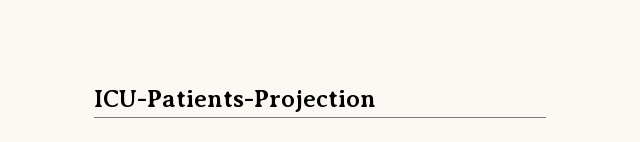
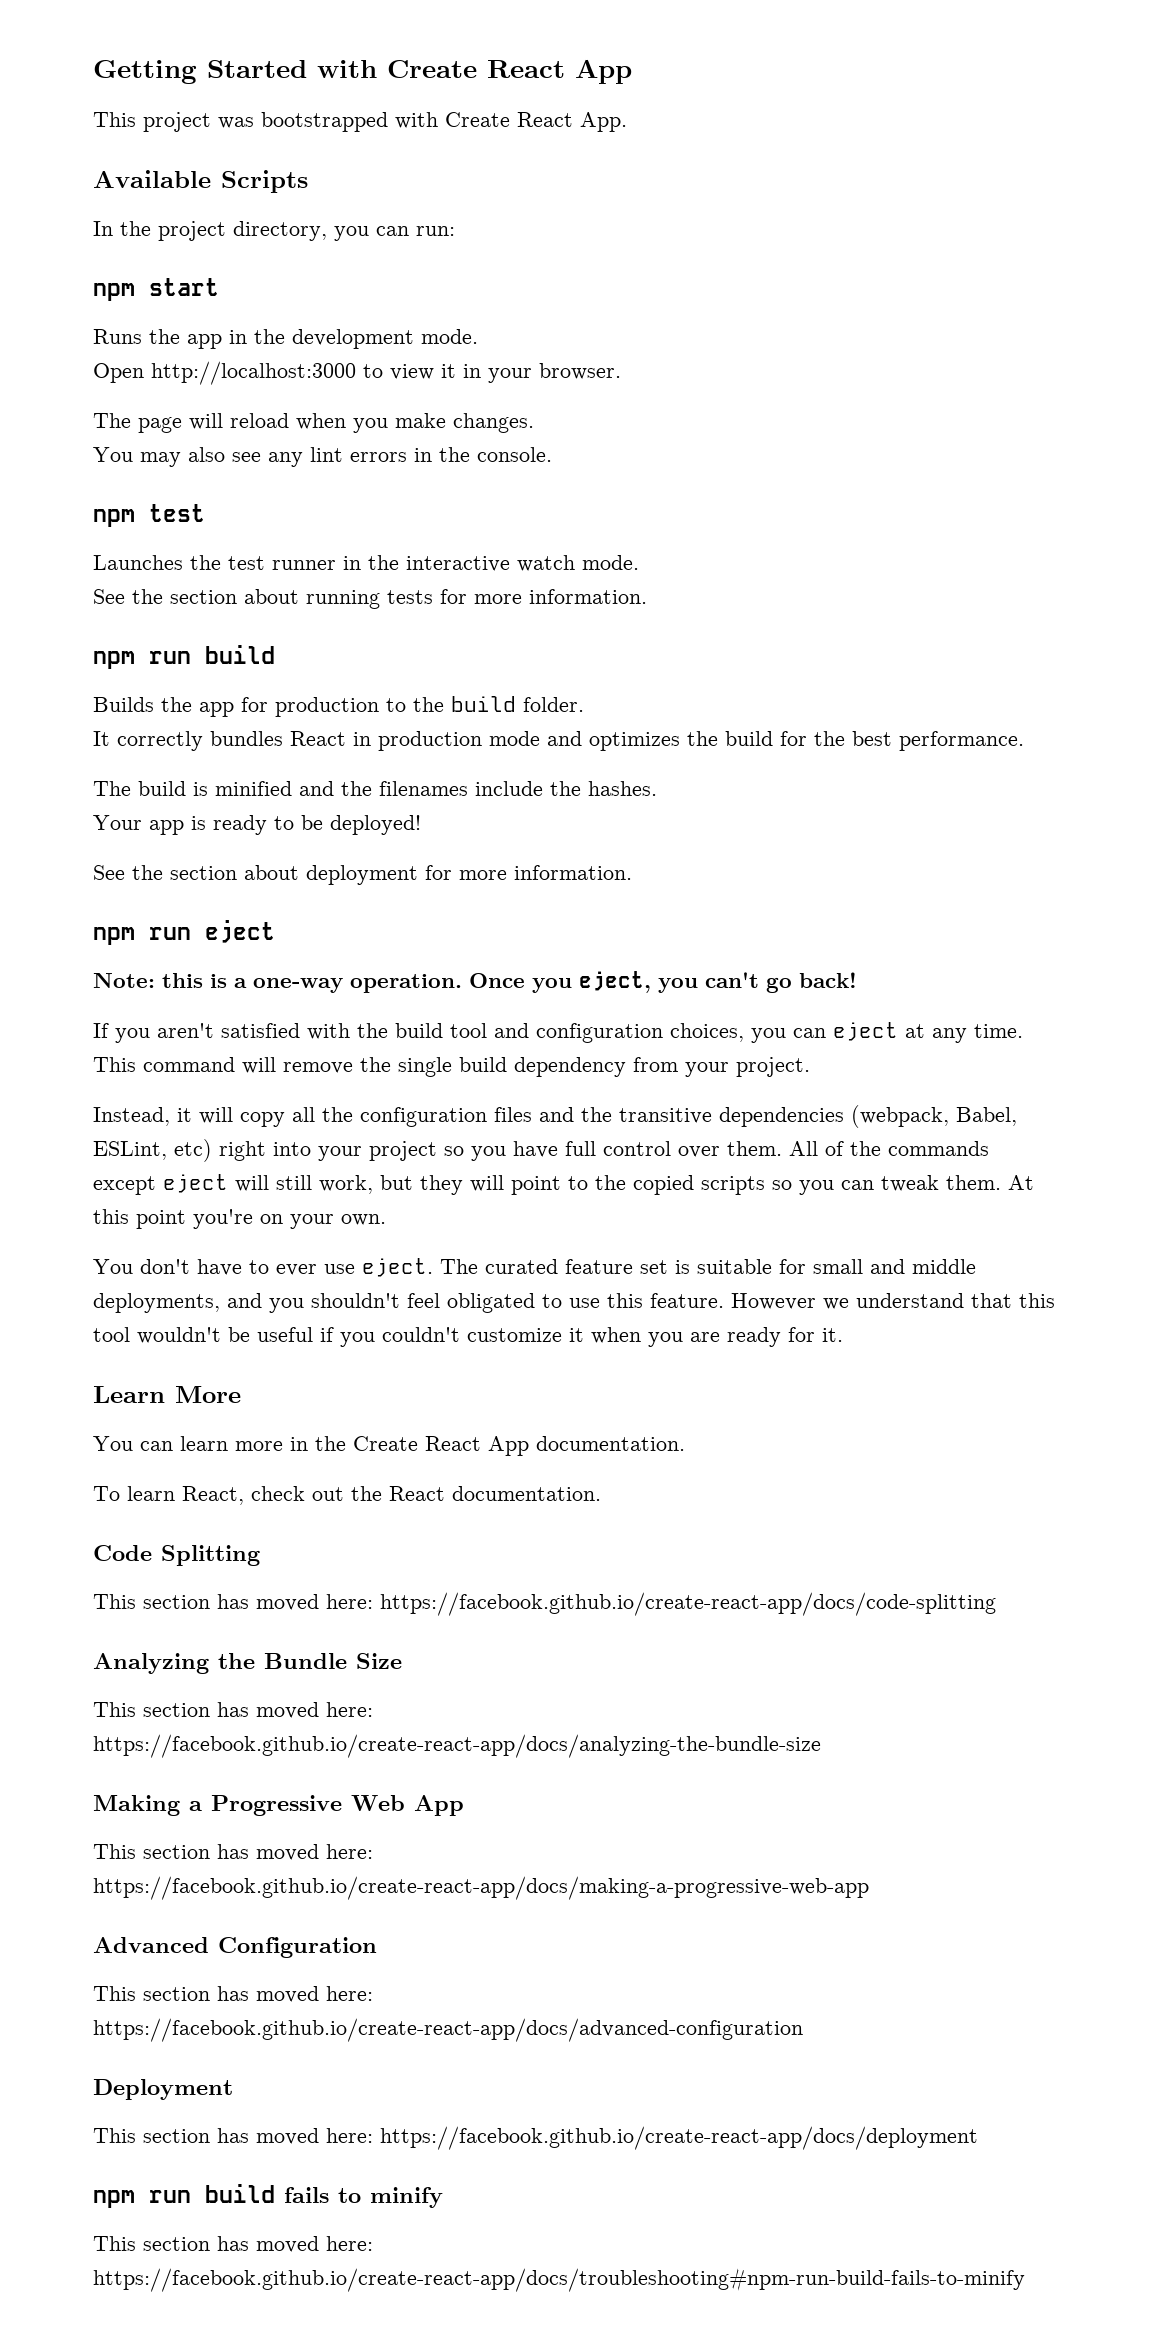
[94,90,376,112] ICU-Patients-Projection -> [93,59,632,84] [93,112,627,132] [93,170,308,193] [93,221,455,241] [93,278,219,301] [93,329,478,349] [93,361,621,385] [93,413,534,433] [93,447,552,467] [93,504,205,527] [93,555,639,572] [93,589,647,609] [93,645,275,669] [93,696,584,717] [93,731,1024,751] [93,781,657,796] [93,815,421,835] [93,865,632,885] [93,920,275,945] [93,971,857,993] [93,1022,1023,1043] [93,1057,810,1077] [93,1105,1017,1128] [93,1139,989,1162] [93,1174,1034,1195] [93,1209,386,1229] [93,1258,976,1277] [93,1293,1055,1313] [93,1327,843,1347] [93,1386,241,1403] [93,1436,685,1456] [93,1486,601,1505] [93,1545,260,1566] [93,1592,996,1616] [93,1653,402,1674] [93,1702,373,1719] [93,1734,821,1758] [93,1795,464,1816] [93,1844,373,1861] [93,1876,869,1900] [93,1937,377,1958] [93,1986,373,2003] [93,2018,803,2042] [93,2079,233,2100] [93,2126,978,2150] [93,2184,443,2208] [93,2236,373,2253] [93,2268,1025,2292] Getting Started with Create React App // This project was bootstrapped with Create React App. // Available Scripts // In the project directory, you can run: // npm start // Runs the app in the development mode. // Open http://localhost:3000 to view it in your browser. // The page will reload when you make changes. // You may also see any lint errors in the console. // npm test // Launches the test runner in the interactive watch mode. // See the section about running tests for more information. // npm run build // Builds the app for production to the build folder. // It correctly bundles React in production mode and optimizes the build for the best performance. // The build is minified and the filenames include the hashes. // Your app is ready to be deployed! // See the section about deployment for more information. // npm run eject // Note: this is a one-way operation. Once you eject, you can't go back! // If you aren't satisfied with the build tool and configuration choices, you can eject at any time. This command will remove the single build dependency from your project. // Instead, it will copy all the configuration files and the transitive dependencies (webpack, Babel, ESLint, etc) right into your project so you have full control over them. All of the commands except eject will still work, but they will point to the copied scripts so you can tweak them. At this point you're on your own. // You don't have to ever use eject. The curated feature set is suitable for small and middle deployments, and you shouldn't feel obligated to use this feature. However we understand that this tool wouldn't be useful if you couldn't customize it when you are ready for it. // Learn More // You can learn more in the Create React App documentation. // To learn React, check out the React documentation. // Code Splitting // This section has moved here: https://facebook.github.io/create-react-app/docs/code-splitting // Analyzing the Bundle Size // This section has moved here: https://facebook.github.io/create-react-app/docs/analyzing-the-bundle-size // Making a Progressive Web App // This section has moved here: https://facebook.github.io/create-react-app/docs/making-a-progressive-web-app // Advanced Configuration // This section has moved here: https://facebook.github.io/create-react-app/docs/advanced-configuration // Deployment // This section has moved here: https://facebook.github.io/create-react-app/docs/deployment // npm run build fails to minify // This section has moved here: https://facebook.github.io/create-react-app/docs/troubleshooting#npm-run-build-fails-to-minify

